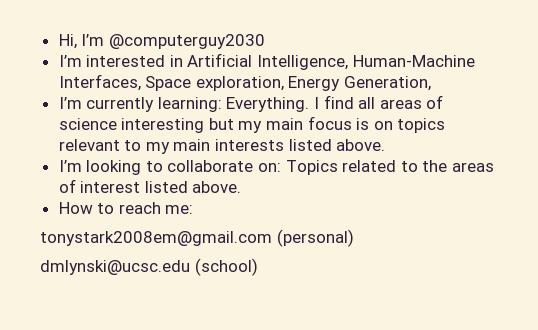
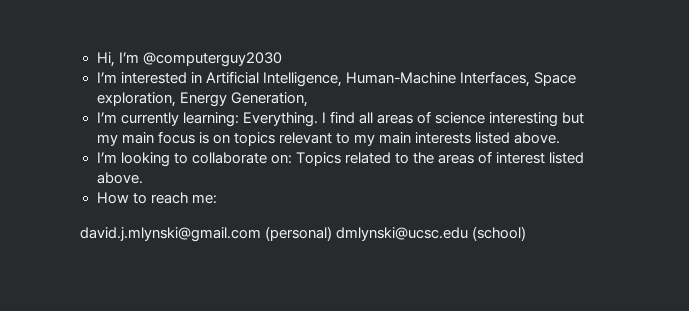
[40,231,272,246] tonystark2008em@gmail.com -> [80,227,261,242] david.j.mlynski@gmail.com
(354, 238) // -> (333, 233) none

